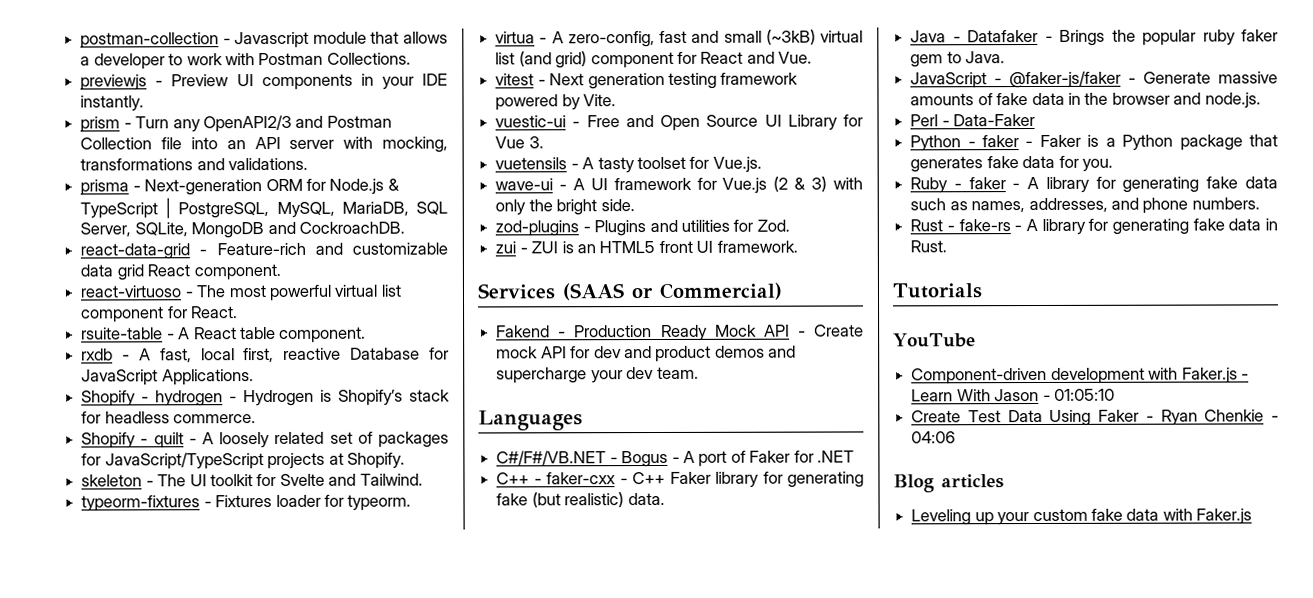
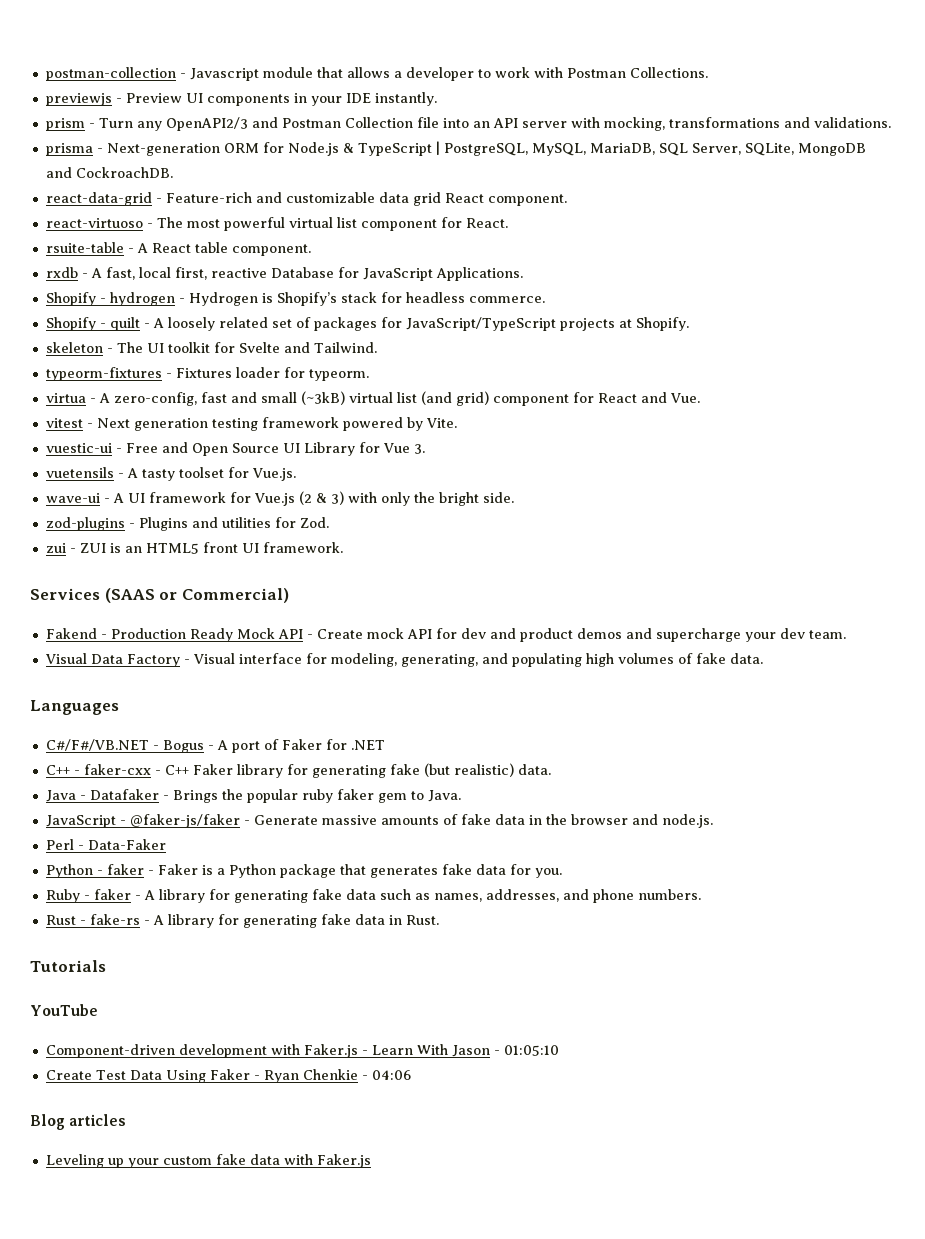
(699, 373) none -> [44,653,763,667] // Visual Data Factory - Visual interface for modeling, generating, and populating high volumes of fake data.

